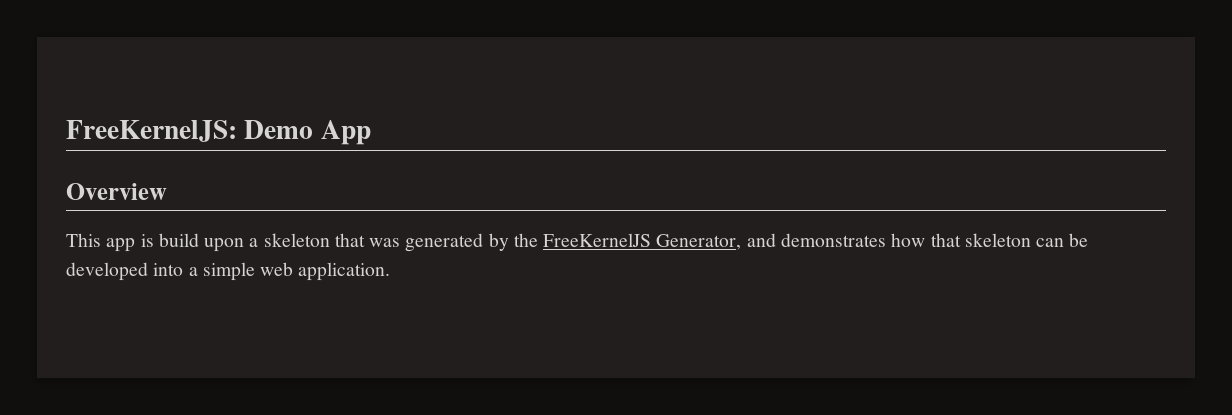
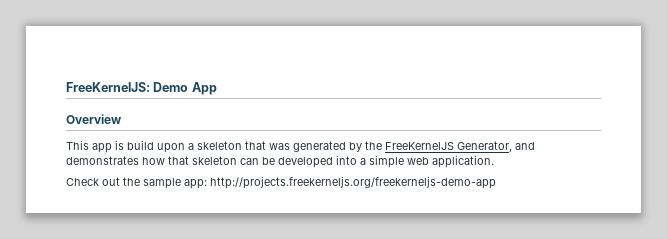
(391, 271) none -> [66,176,496,189] // Check out the sample app: http://projects.freekerneljs.org/freekerneljs-demo-app

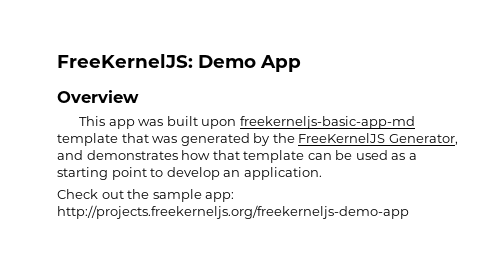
[115,140,242,153] is build upon a skeleton -> [138,116,415,129] [57,133,118,146] was built upon freekerneljs-basic-app-md template
[192,156,237,165] skeleton -> [243,150,305,163] template
[278,155,429,168] developed into a simple web -> [355,150,417,160] [57,167,241,180] used as a starting point to develop an

